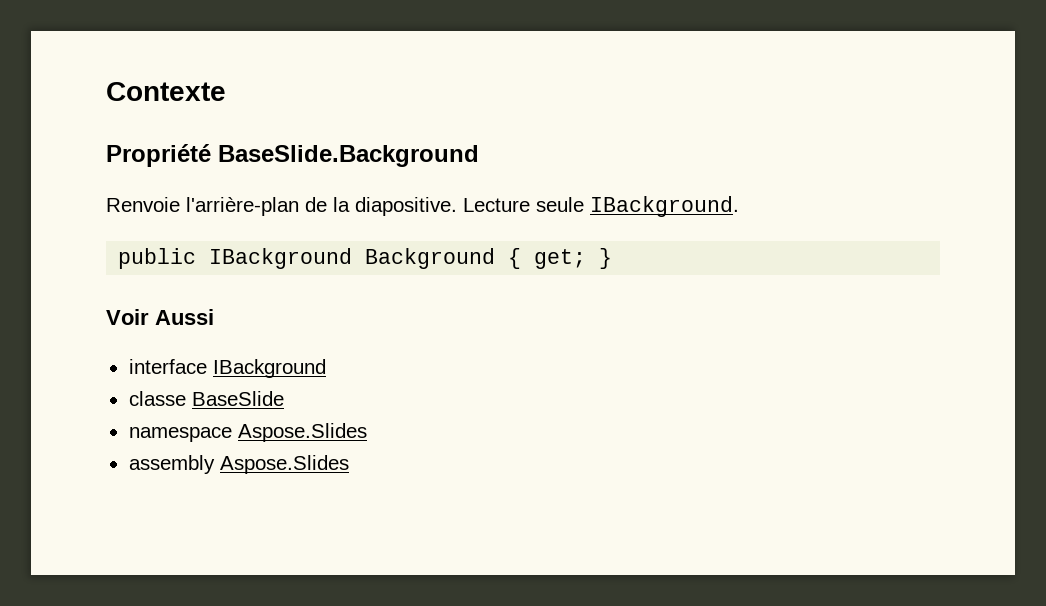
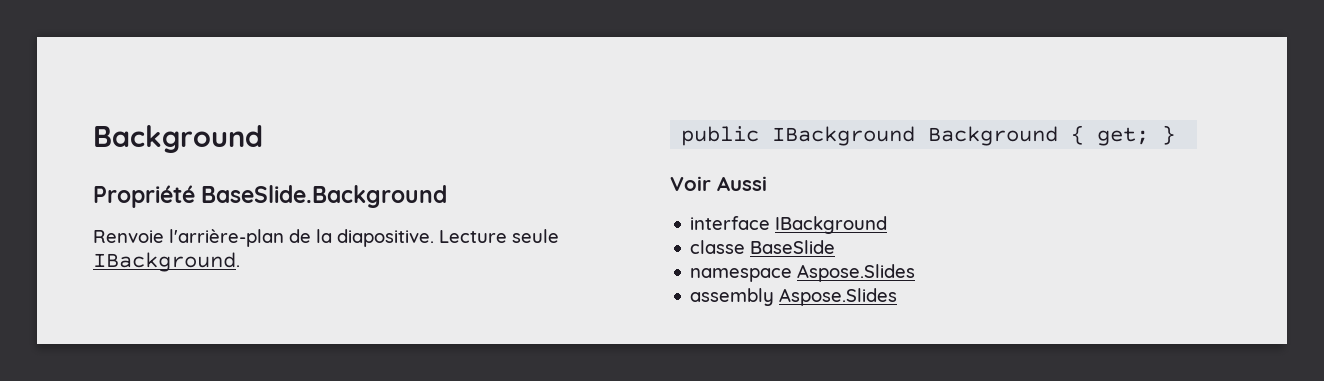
[106,82,226,101] Contexte -> [93,125,263,153] Background

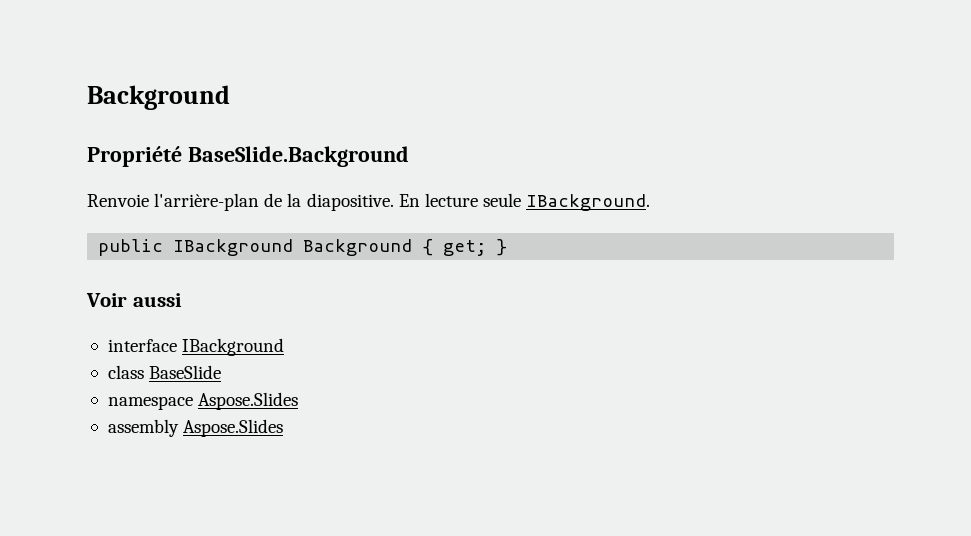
[439,230,507,243] Lecture -> [398,193,478,207] En lecture
[717,176,767,191] Aussi -> [132,293,182,307] aussi
[690,240,746,254] classe -> [107,365,144,379] class

